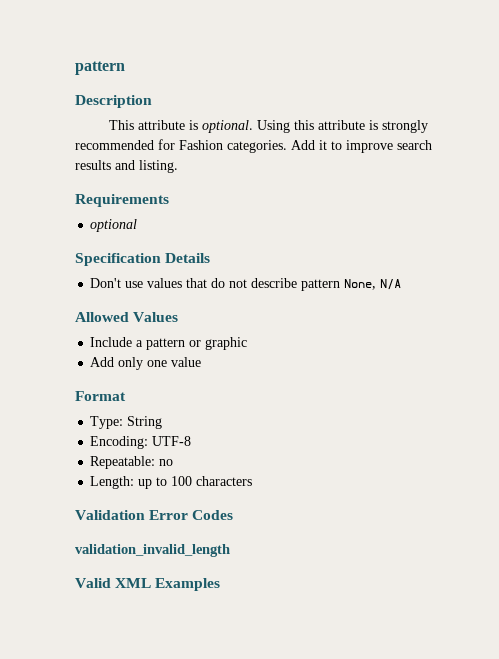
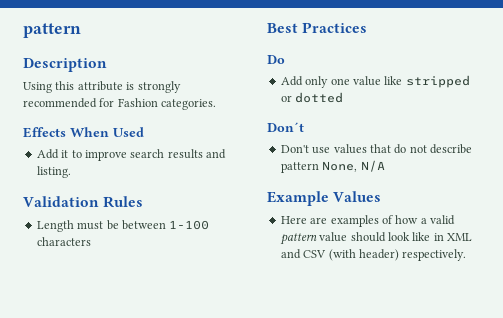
[109,120,254,133] This attribute is optional. -> (107, 65) none
(287, 146) none -> [23,127,144,138] // Effects When Used //
[75,194,169,207] [90,219,138,232] [75,253,211,266] Requirements // optional // Specification Details -> [23,196,144,208] [36,220,210,232] [36,237,91,246] [267,22,368,33] [267,55,285,64] [280,75,470,88] [280,92,344,103] [267,122,304,132] Validation Rules // Length must be between 1-100 characters // Best Practices // Do // Add only one value like stripped or dotted // Don´t
[75,312,129,322] Allowed -> [267,191,329,206] Example
[90,337,248,350] [90,357,202,370] [75,391,126,401] [90,416,163,429] [90,436,192,449] [90,456,174,469] [90,476,253,489] [75,510,234,520] [75,544,230,557] [75,578,221,591] Include a pattern or graphic // Add only one value // Format // Type: String // Encoding: UTF-8 // Repeatable: no // Length: up to 100 characters // Validation Error Codes // validation_invalid_length // Valid XML Examples -> [280,215,455,227] [279,232,472,245] [280,249,467,261] Here are examples of how a valid pattern value should look like in XML and CSV (with header) respectively.

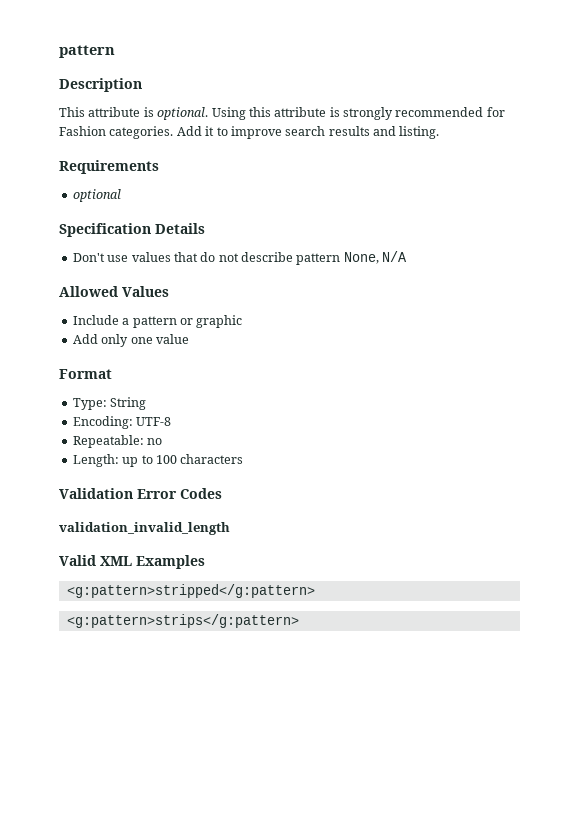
(107, 65) none -> [59,107,209,120] This attribute is optional.
[23,127,144,138] // Effects When Used // -> (174, 132) none
[23,196,144,208] [36,220,210,232] [36,237,91,246] [267,22,368,33] [267,55,285,64] [280,75,470,88] [280,92,344,103] [267,122,304,132] Validation Rules // Length must be between 1-100 characters // Best Practices // Do // Add only one value like stripped or dotted // Don´t -> [59,160,159,174] [72,189,121,202] [59,223,205,237] Requirements // optional // Specification Details
[267,191,329,206] Example -> [59,286,118,297] Allowed
[280,215,455,227] [279,232,472,245] [280,249,467,261] Here are examples of how a valid pattern value should look like in XML and CSV (with header) respectively. -> [72,315,243,328] [72,334,189,347] [59,369,112,379] [72,397,147,410] [72,416,172,429] [72,435,163,448] [72,454,244,467] [59,488,222,499] [59,522,230,535] [59,555,205,569] [66,584,315,598] [66,614,299,628] Include a pattern or graphic // Add only one value // Format // Type: String // Encoding: UTF-8 // Repeatable: no // Length: up to 100 characters // Validation Error Codes // validation_invalid_length // Valid XML Examples // <g:pattern>stripped</g:pattern> // <g:pattern>strips</g:pattern>

